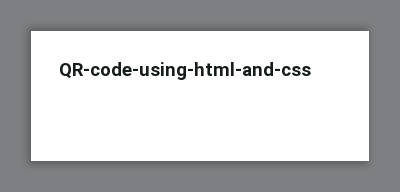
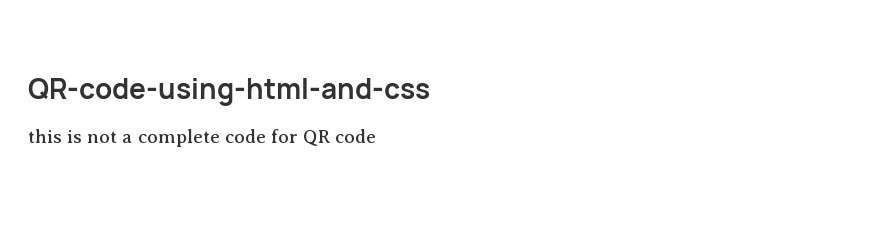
(311, 71) none -> [28,129,377,147] // this is not a complete code for QR code

